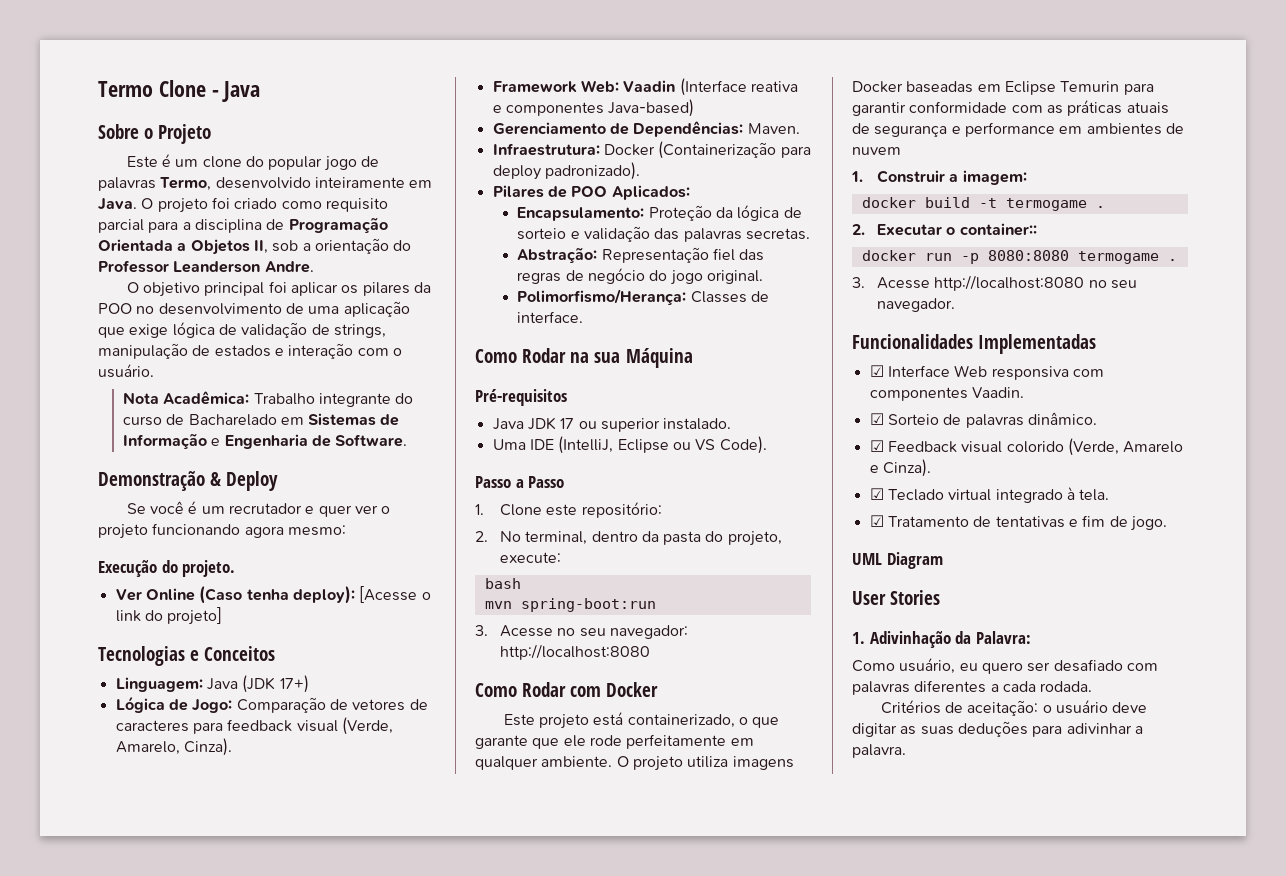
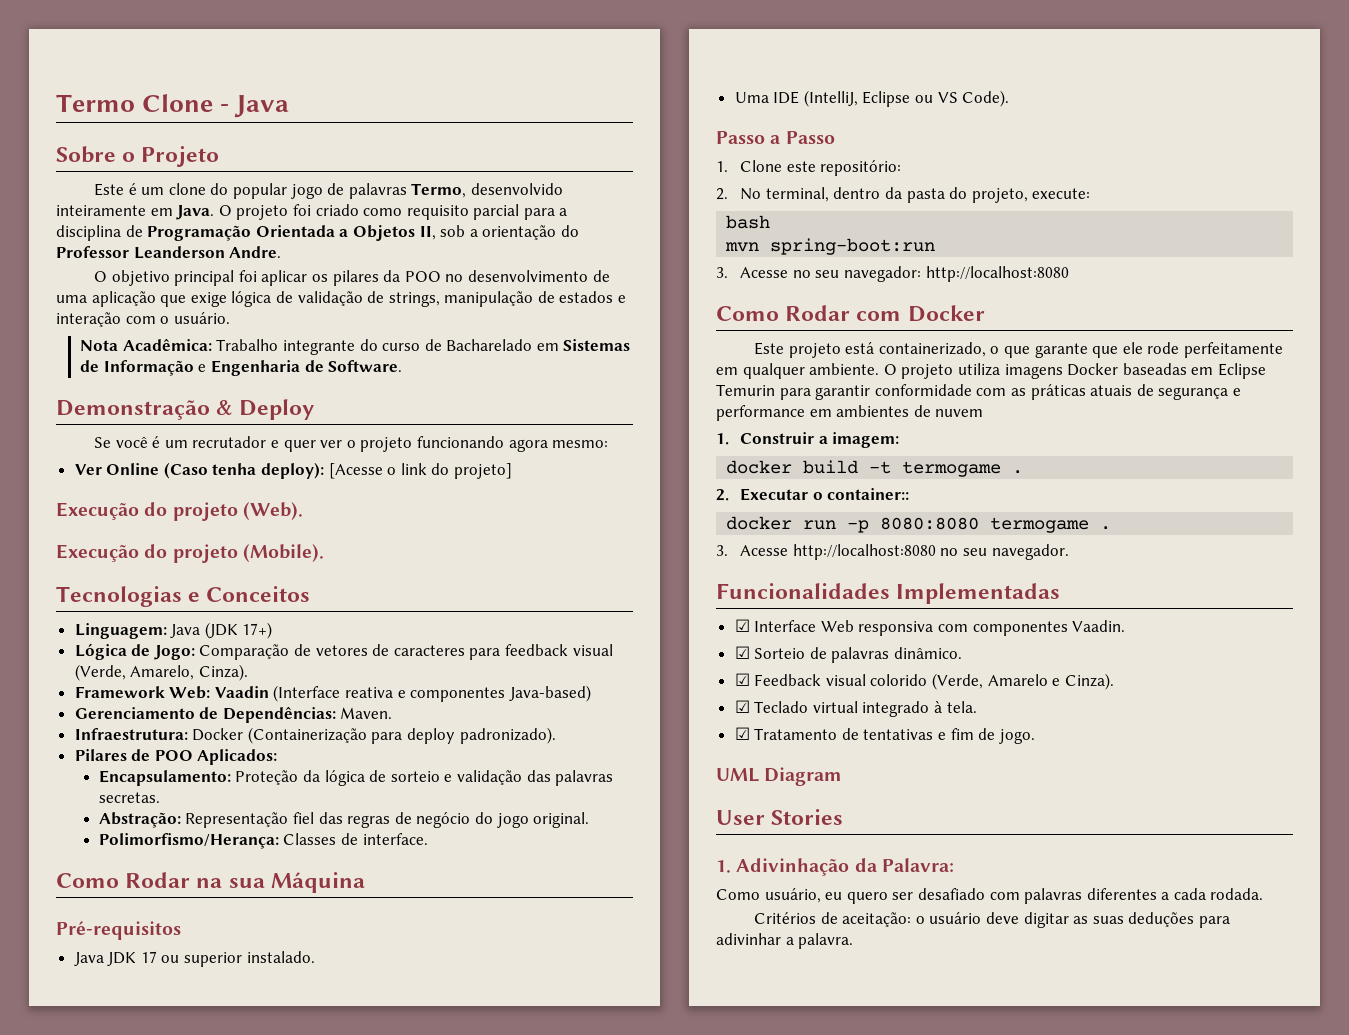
[98,560,236,577] // Execução do projeto. -> (609, 444) none
(223, 616) none -> [56,502,303,521] [56,544,324,563] // Execução do projeto (Web). // Execução do projeto (Mobile).

